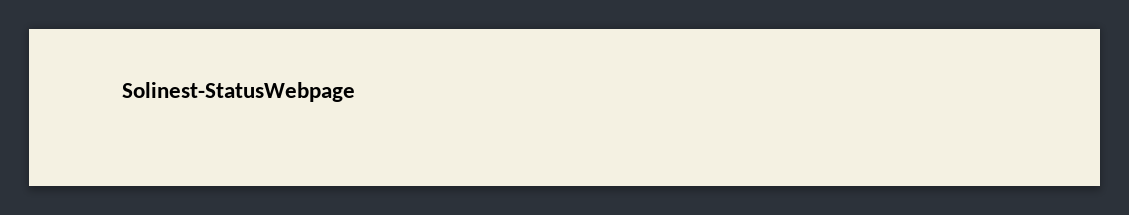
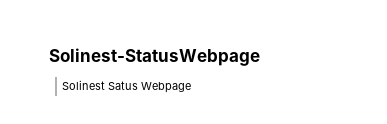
(355, 92) none -> [62,80,192,93] // Solinest Satus Webpage

